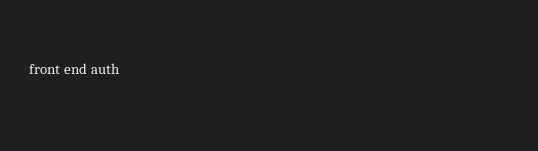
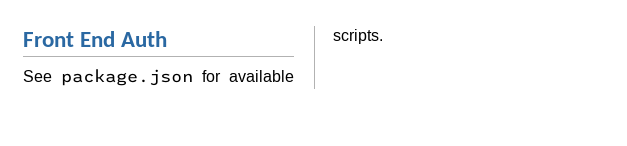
[29,63,120,74] front end auth -> [23,31,168,47] [23,69,294,86] [333,29,383,44] Front End Auth // See package.json for available scripts.

